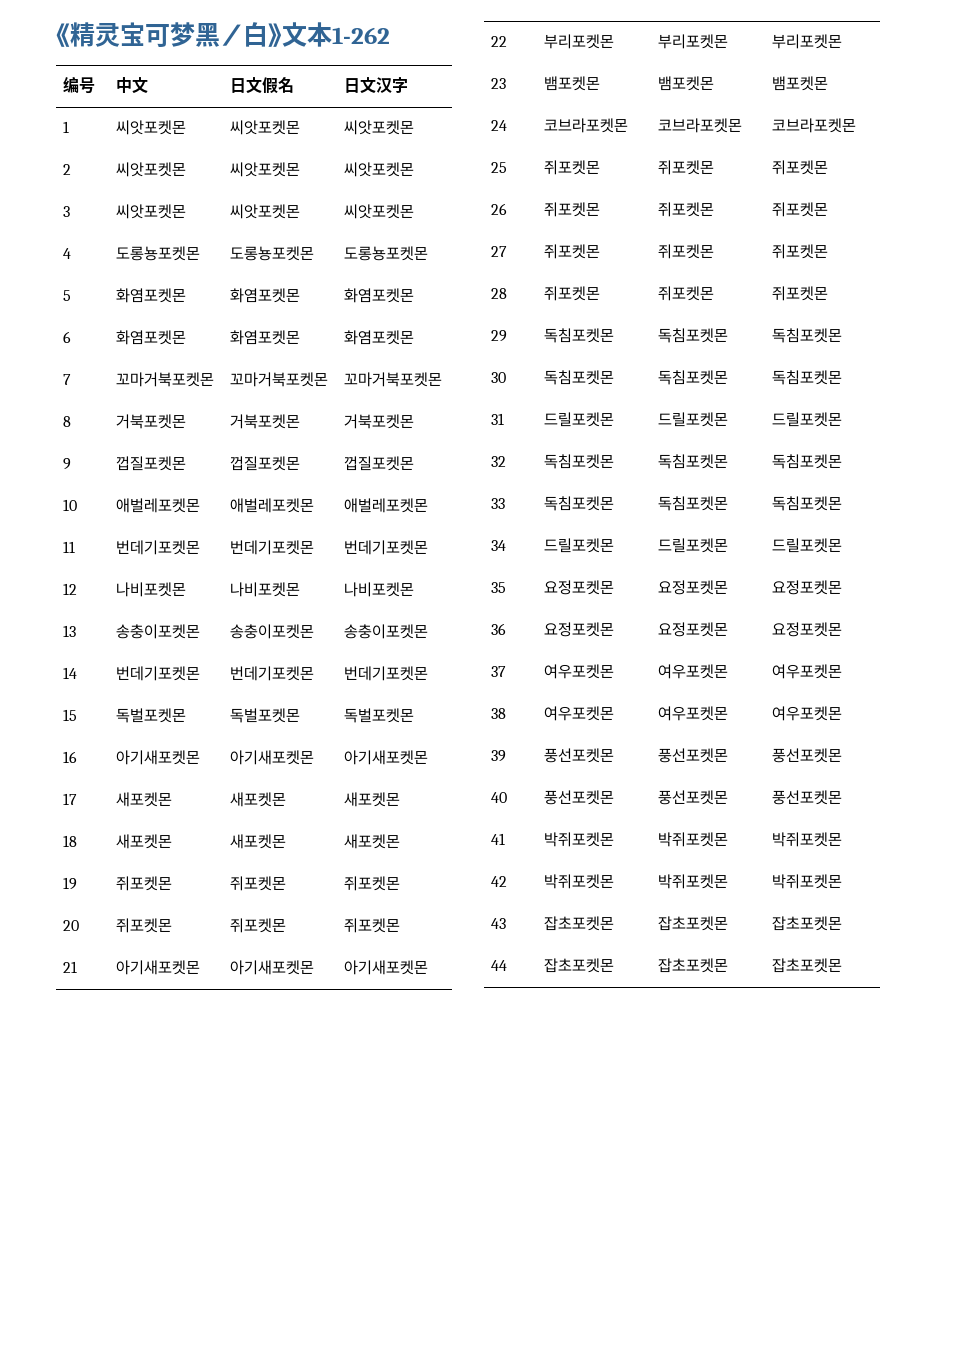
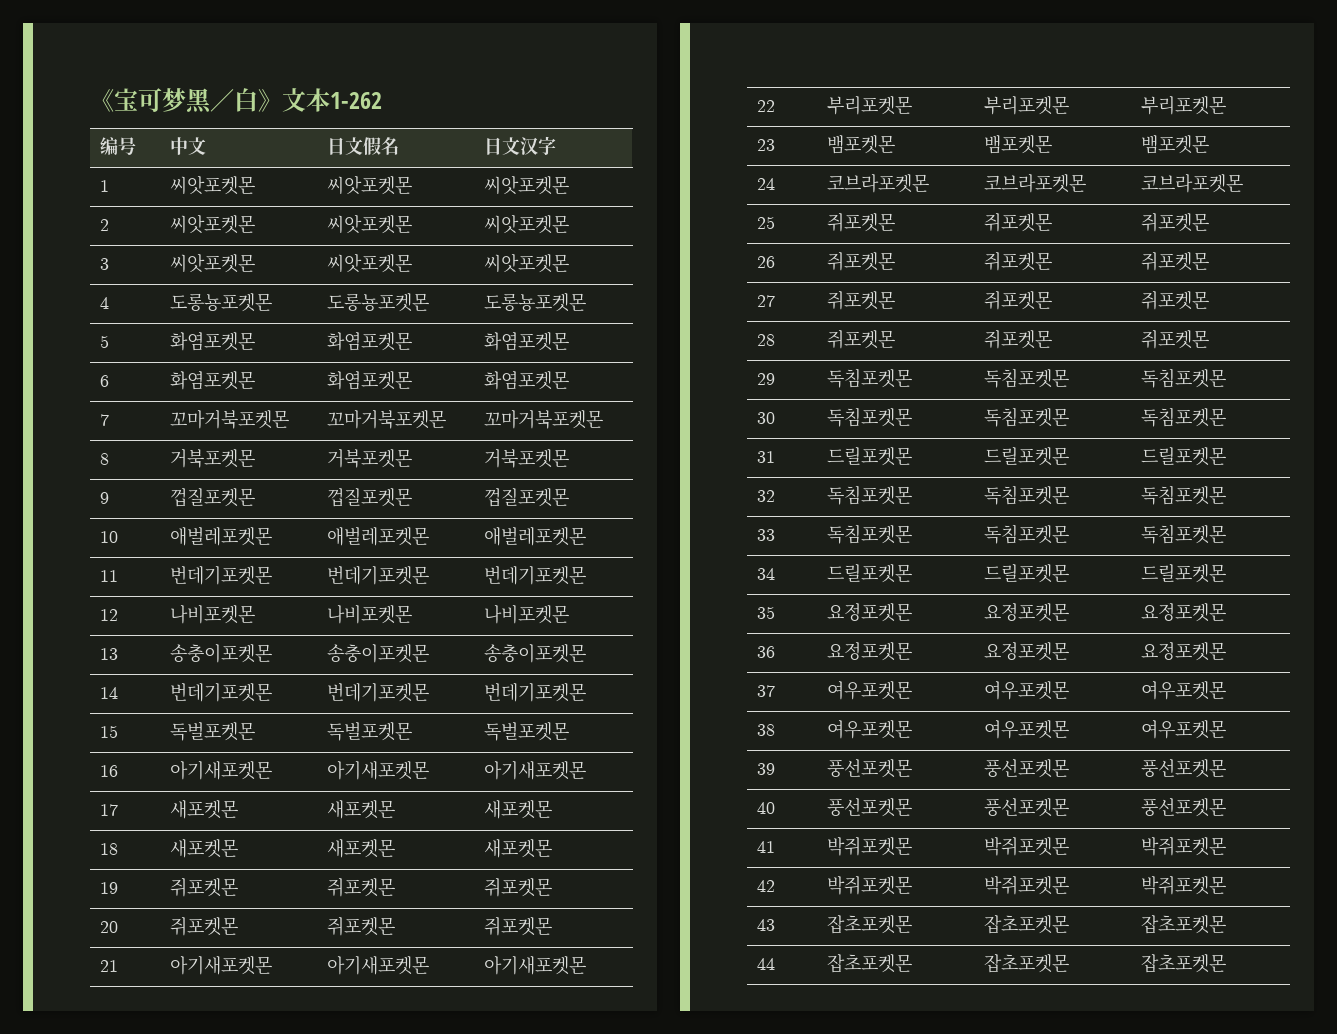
[70,22,120,47] 精灵 -> (114, 100) none

